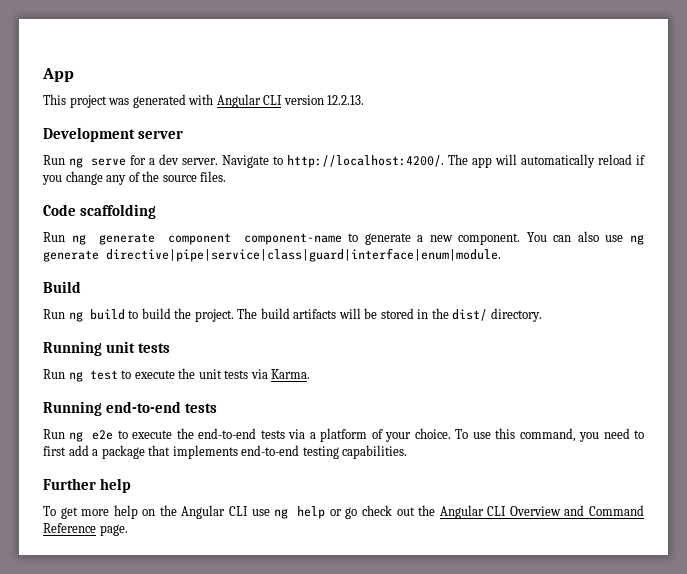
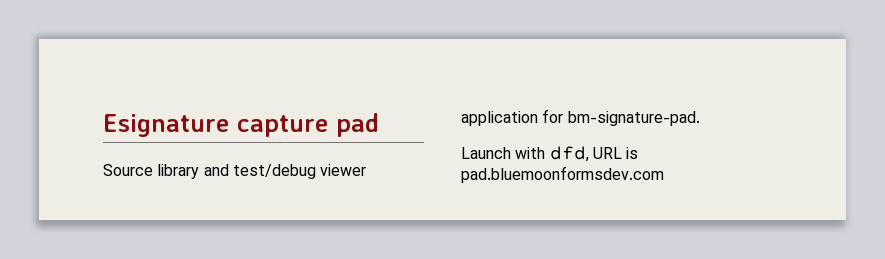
[42,68,74,82] [43,94,365,108] [43,127,184,142] [43,154,645,168] [42,171,227,185] [43,204,157,219] [43,231,644,245] [43,248,501,262] [43,281,81,293] [43,308,542,322] [43,341,171,356] [43,368,311,382] [43,401,218,416] [43,428,645,442] [43,445,408,459] [43,478,132,493] [43,505,644,519] [43,523,128,536] App // This project was generated with Angular CLI version 12.2.13. // Development server // Run ng serve for a dev server. Navigate to http://localhost:4200/. The app will automatically reload if you change any of the source files. // Code scaffolding // Run ng generate component component-name to generate a new component. You can also use ng generate directive|pipe|service|class|guard|interface|enum|module. // Build // Run ng build to build the project. The build artifacts will be stored in the dist/ directory. // Running unit tests // Run ng test to execute the unit tests via Karma. // Running end-to-end tests // Run ng e2e to execute the end-to-end tests via a platform of your choice. To use this command, you need to first add a package that implements end-to-end testing capabilities. // Further help // To get more help on the Angular CLI use ng help or go check out the Angular CLI Overview and Command Reference page. -> [103,113,379,137] [103,164,367,179] [461,109,700,126] [461,146,639,162] [461,166,664,183] Esignature capture pad // Source library and test/debug viewer application for bm-signature-pad. // Launch with dfd, URL is pad.bluemoonformsdev.com

